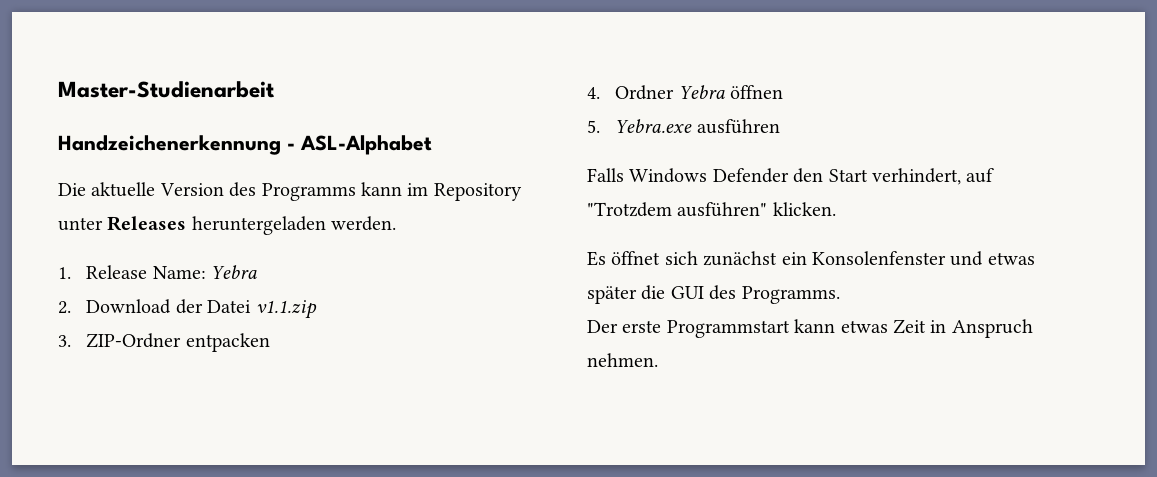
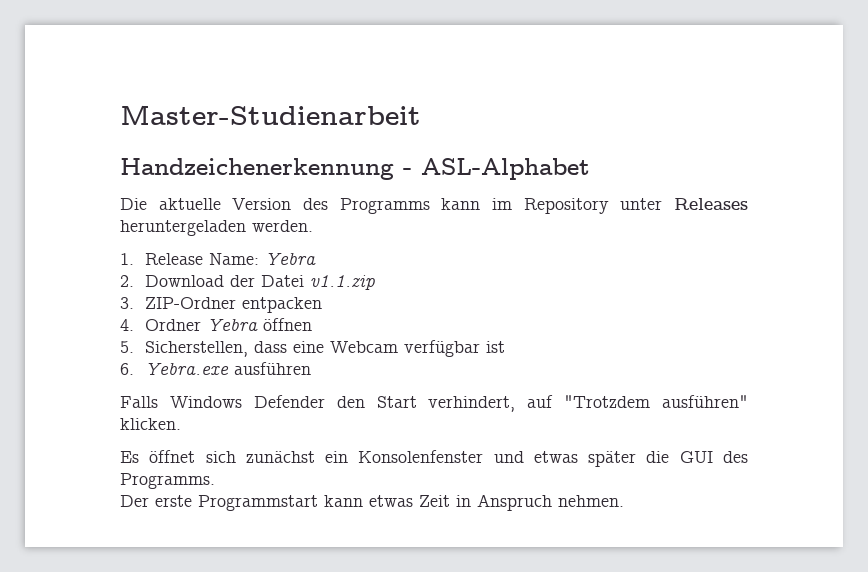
(600, 126) none -> [145,340,506,357] [120,363,134,375] Sicherstellen, dass eine Webcam verfügbar ist // 6.

